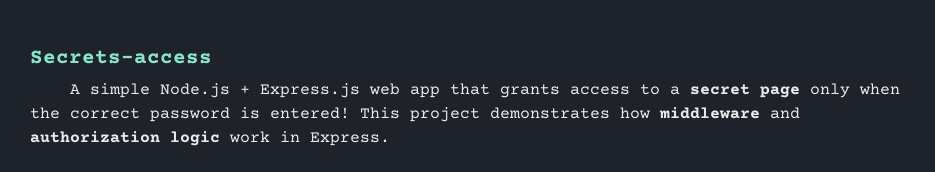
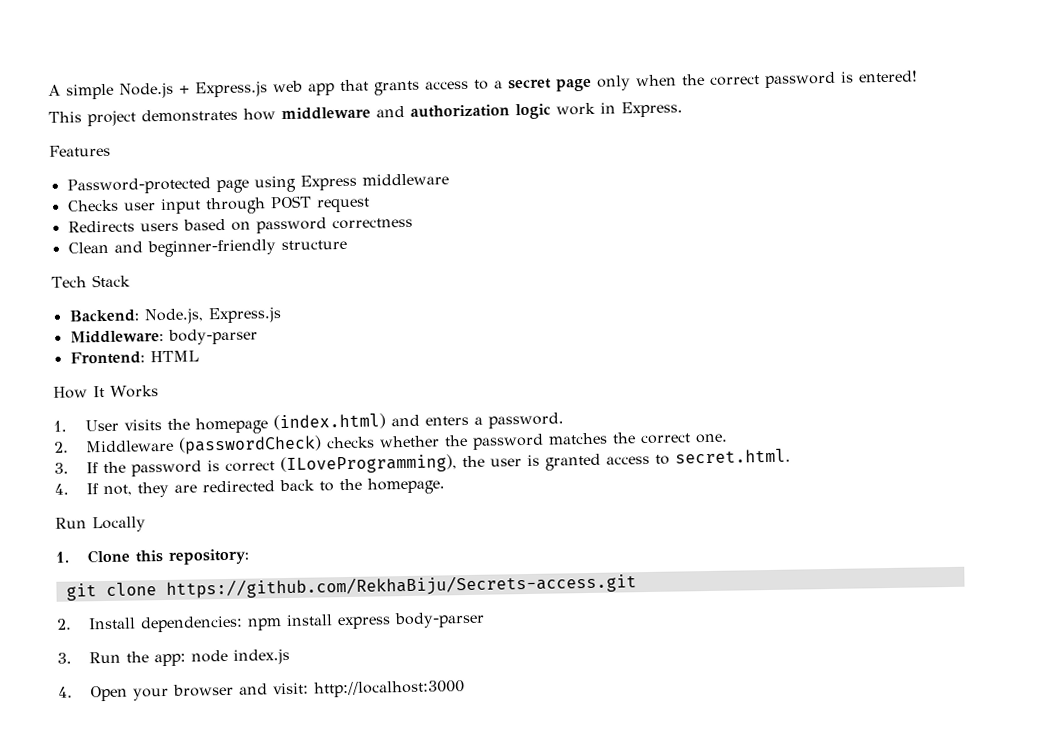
[30,50,212,64] Secrets-access // -> (48, 90) none
(350, 113) none -> (918, 76) //
(390, 139) none -> [49,144,111,157] [66,173,449,195] [67,195,370,215] [67,217,413,234] [67,239,347,258] [51,274,131,288] [68,307,282,325] [69,328,258,345] [69,350,199,365] [53,385,159,399] [53,412,564,435] [54,432,728,455] [54,448,791,477] [54,477,445,498] [55,516,146,533] [55,548,250,565] [65,573,637,601] [56,611,485,633] [57,648,290,667] [58,680,465,702] // Features // Password-protected page using Express middleware // Checks user input through POST request // Redirects users based on password correctness // Clean and beginner-friendly structure // Tech Stack // Backend: Node.js, Express.js // Middleware: body-parser // Frontend: HTML // How It Works // 1. User visits the homepage (index.html) and enters a password. // 2. Middleware (passwordCheck) checks whether the password matches the correct one. // 3. If the password is correct (ILoveProgramming), the user is granted access to secret.html. // 4. If not, they are redirected back to the homepage. // Run Locally // 1. Clone this repository: // git clone https://github.com/RekhaBiju/Secrets-access.git // 2. Install dependencies: npm install express body-parser // 3. Run the app: node index.js // 4. Open your browser and visit: http://localhost:3000

